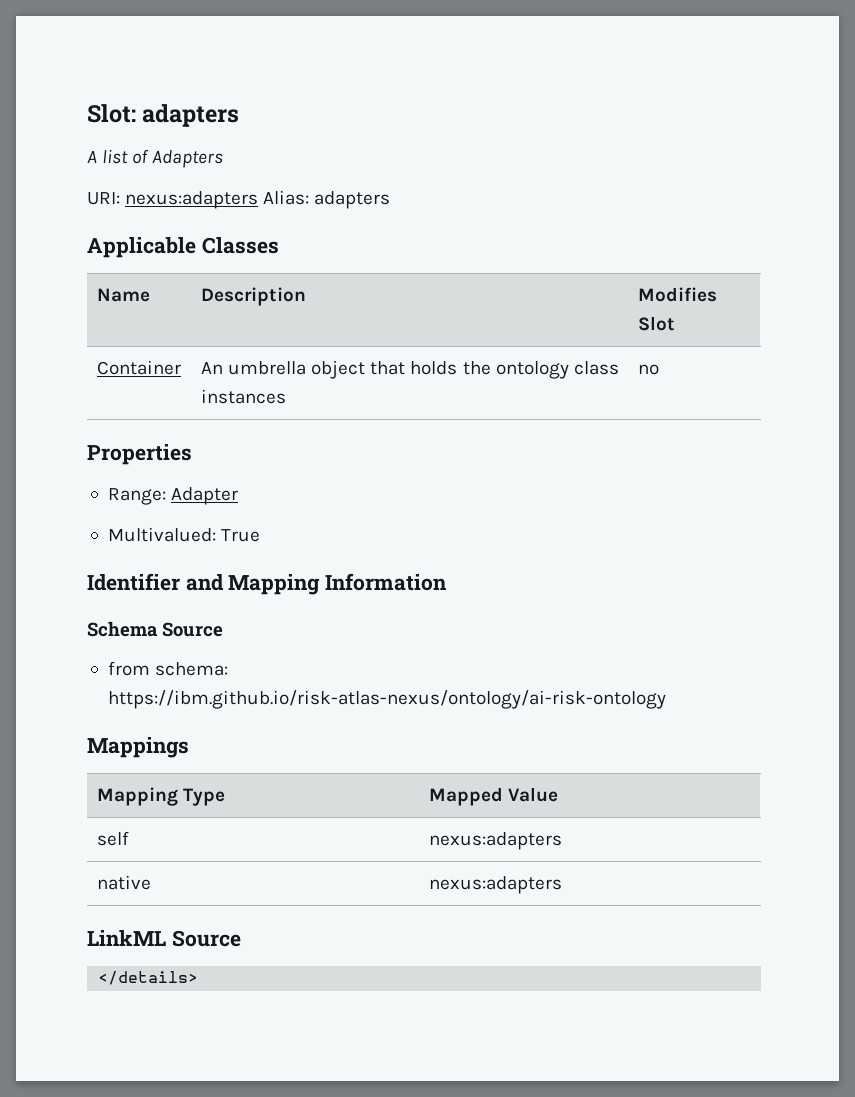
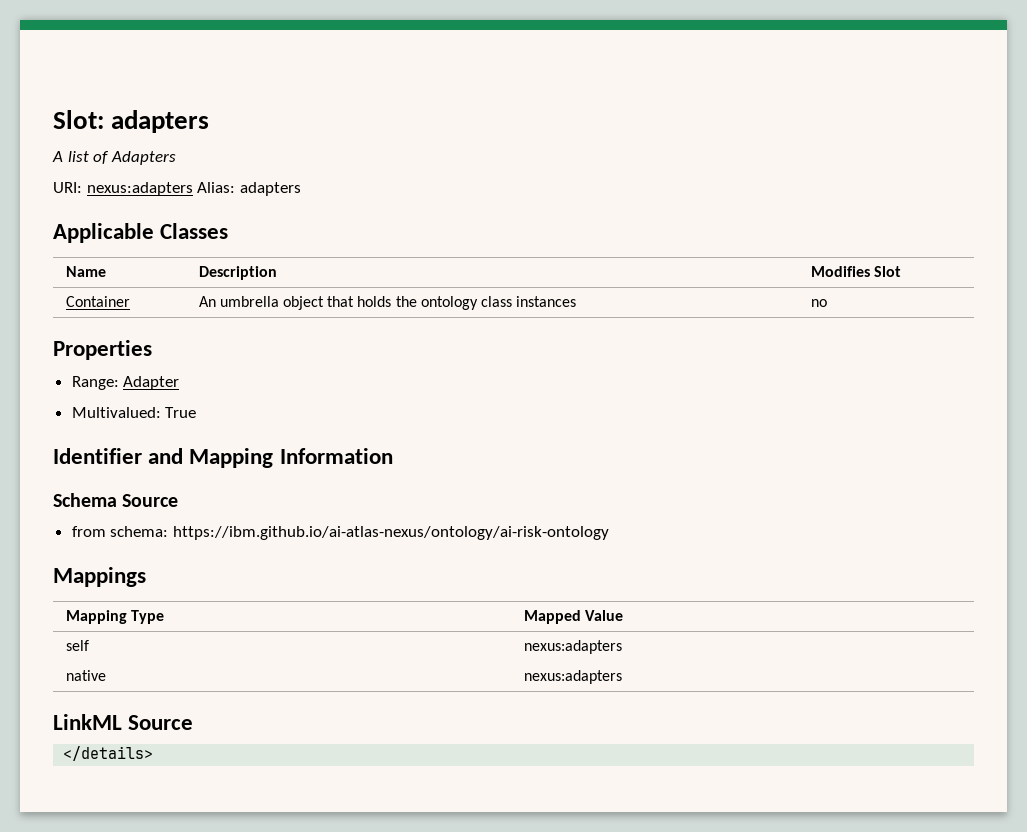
[107,690,666,709] https://ibm.github.io/risk-atlas-nexus/ontology/ai-risk-ontology -> [172,526,609,540] https://ibm.github.io/ai-atlas-nexus/ontology/ai-risk-ontology

